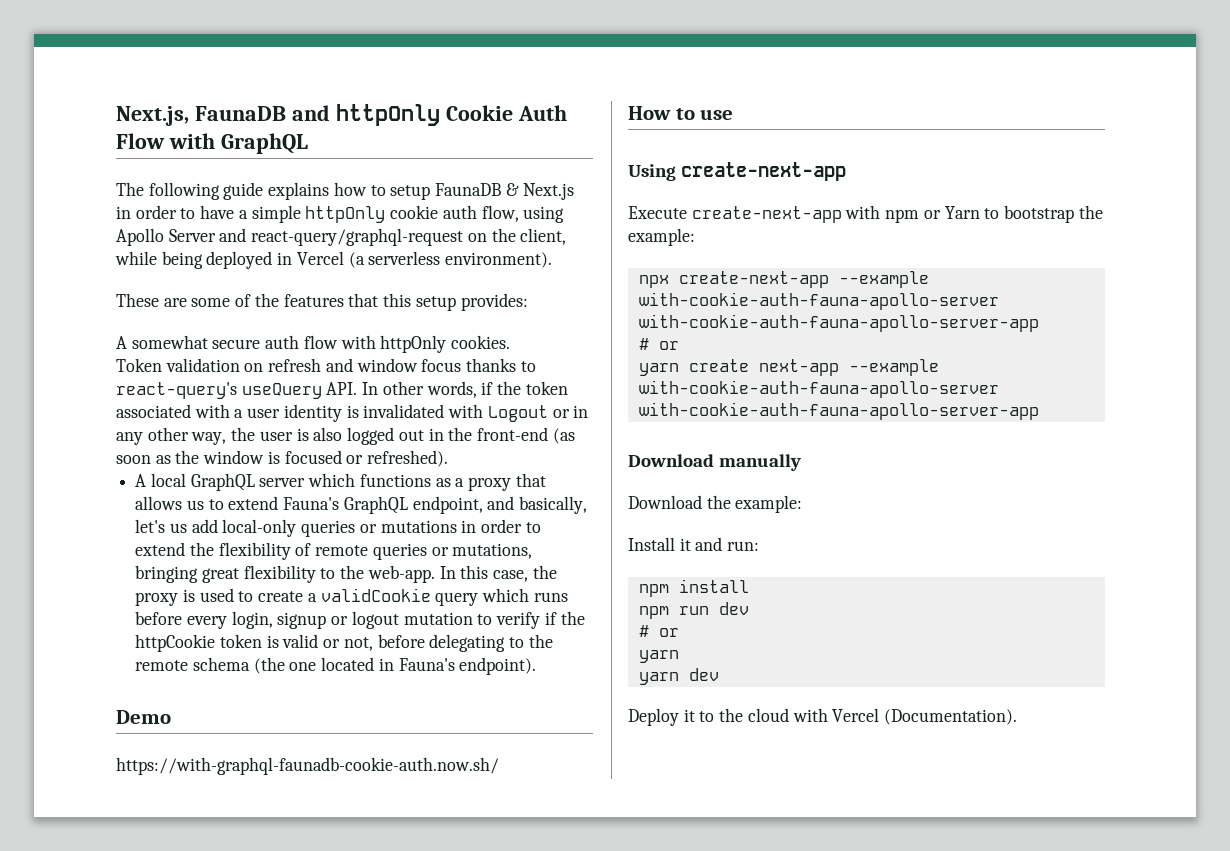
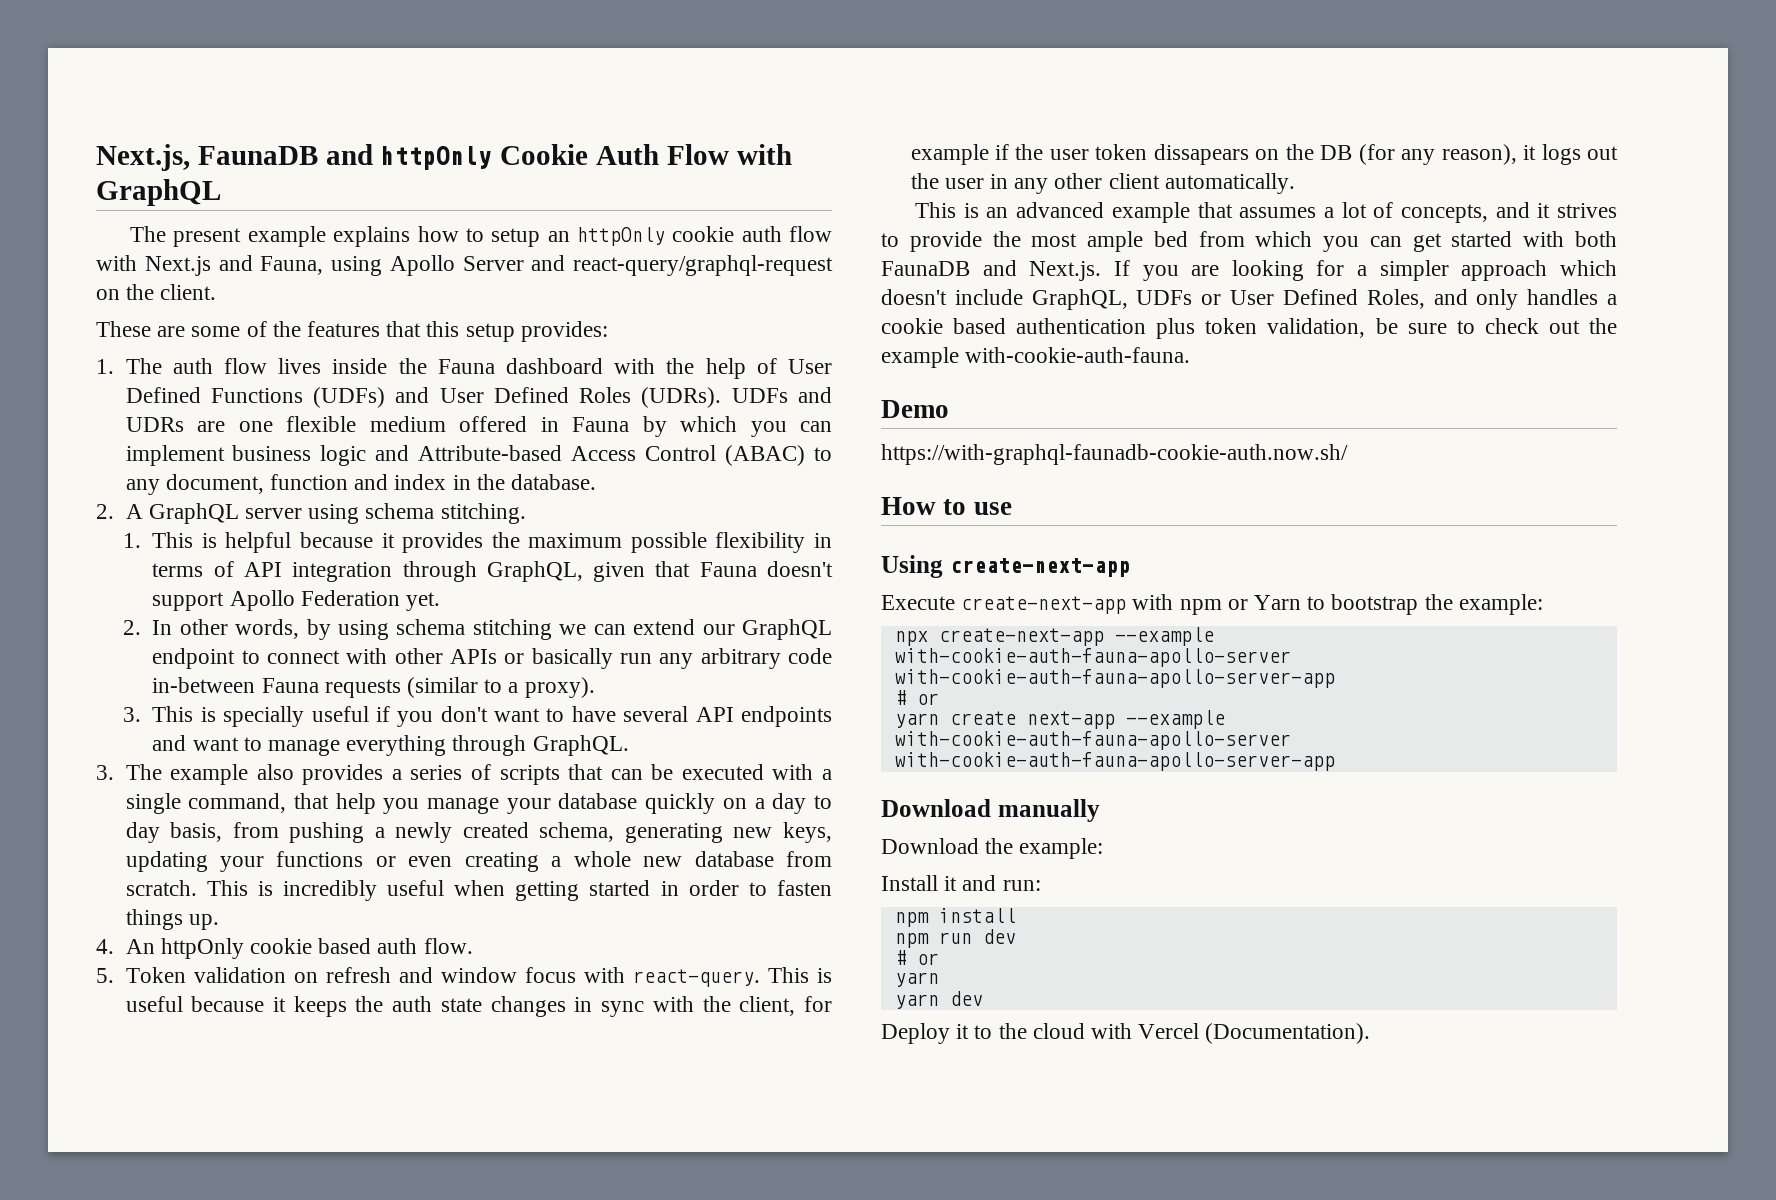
[148,182,264,200] following guide -> [173,226,326,247] present example
[435,183,574,200] [116,205,519,223] FaunaDB & Next.js in order to have a simple httpOnly cookie auth flow, -> [547,226,832,246] [96,255,324,276] an httpOnly cookie auth flow with Next.js and Fauna,
[520,228,567,245] [115,251,553,269] client, while being deployed in Vercel (a serverless environment). -> [160,284,217,300] client.
[116,335,511,353] A somewhat secure auth flow with httpOnly cookies. // -> [96,358,833,379] [125,387,833,408] [125,416,832,437] [125,445,832,466] [125,474,596,495] [96,503,526,524] [122,532,832,553] [152,561,833,582] [152,590,440,611] [122,619,832,640] [152,648,833,669] [152,677,595,698] [122,706,832,727] [152,735,629,756] [96,764,833,785] [125,793,833,814] [125,822,832,843] [125,851,832,872] [125,880,832,901] [125,909,219,930] [96,938,473,959] [96,968,114,983] 1. The auth flow lives inside the Fauna dashboard with the help of User Defined Functions (UDFs) and User Defined Roles (UDRs). UDFs and UDRs are one flexible medium offered in Fauna by which you can implement business logic and Attribute-based Access Control (ABAC) to any document, function and index in the database. // 2. A GraphQL server using schema stitching. // 1. This is helpful because it provides the maximum possible flexibility in terms of API integration through GraphQL, given that Fauna doesn't support Apollo Federation yet. // 2. In other words, by using schema stitching we can extend our GraphQL endpoint to connect with other APIs or basically run any arbitrary code in-between Fauna requests (similar to a proxy). // 3. This is specially useful if you don't want to have several API endpoints and want to manage everything through GraphQL. // 3. The example also provides a series of scripts that can be executed with a single command, that help you manage your database quickly on a day to day basis, from pushing a newly created schema, generating new keys, updating your functions or even creating a whole new database from scratch. This is incredibly useful when getting started in order to fasten things up. // 4. An httpOnly cookie based auth flow. // 5.
[466,358,536,372] [116,381,568,399] [116,404,589,422] [116,427,575,445] [116,450,449,467] [135,473,546,491] [135,496,588,514] [135,519,541,537] [135,542,533,560] [135,565,557,583] [135,588,568,606] [135,611,585,629] [135,634,553,652] [135,657,537,675] thanks to react-query's useQuery API. In other words, if the token associated with a user identity is invalidated with Logout or in any other way, the user is also logged out in the front-end (as soon as the window is focused or refreshed). // A local GraphQL server which functions as a proxy that allows us to extend Fauna's GraphQL endpoint, and basically, let's us add local-only queries or mutations in order to extend the flexibility of remote queries or mutations, bringing great flexibility to the web-app. In this case, the proxy is used to create a validCookie query which runs before every login, signup or logout mutation to verify if the httpCookie token is valid or not, before delegating to the remote schema (the one located in Fauna's endpoint). -> [583,967,832,987] [125,996,833,1017] [910,144,1618,165] [910,173,1295,194] [915,202,1617,223] [881,231,1617,252] [881,260,1617,281] [881,289,1617,310] [881,318,1617,339] [881,347,1191,368] with react-query. This is useful because it keeps the auth state changes in sync with the client, for example if the user token dissapears on the DB (for any reason), it logs out the user in any other client automatically. // This is an advanced example that assumes a lot of concepts, and it strives to provide the most ample bed from which you can get started with both FaunaDB and Next.js. If you are looking for a simpler approach which doesn't include GraphQL, UDFs or User Defined Roles, and only handles a cookie based authentication plus token validation, be sure to check out the example with-cookie-auth-fauna.

